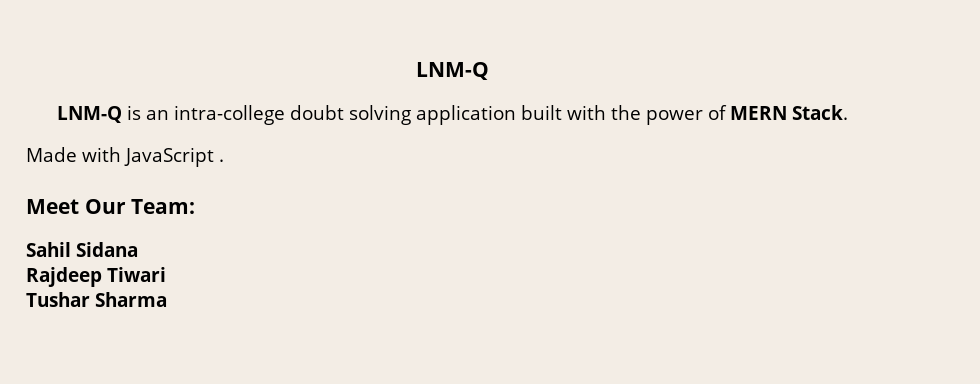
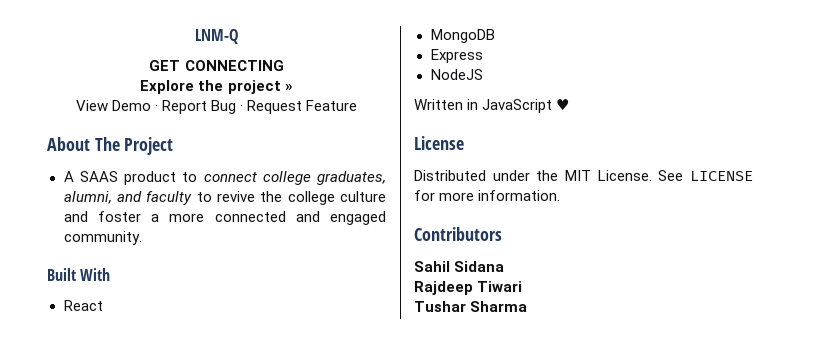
[57,105,848,125] [26,147,224,167] [26,199,196,214] LNM-Q is an intra-college doubt solving application built with the power of MERN Stack. // Made with JavaScript . // Meet Our Team: -> [149,60,284,71] [140,80,293,94] [75,100,358,114] [47,137,174,155] [63,171,386,185] [63,191,387,205] [63,211,386,225] [63,231,142,245] [47,268,111,281] [63,300,103,311] [430,29,495,43] [430,49,483,63] [430,69,483,80] [414,99,570,113] [414,136,464,150] [414,170,753,181] [414,190,561,201] [414,227,502,241] GET CONNECTING // Explore the project » // View Demo · Report Bug · Request Feature // About The Project // A SAAS product to connect college graduates, alumni, and faculty to revive the college culture and foster a more connected and engaged community. // Built With // React // MongoDB // Express // NodeJS // Written in JavaScript ♥ // License // Distributed under the MIT License. See LICENSE for more information. // Contributors

